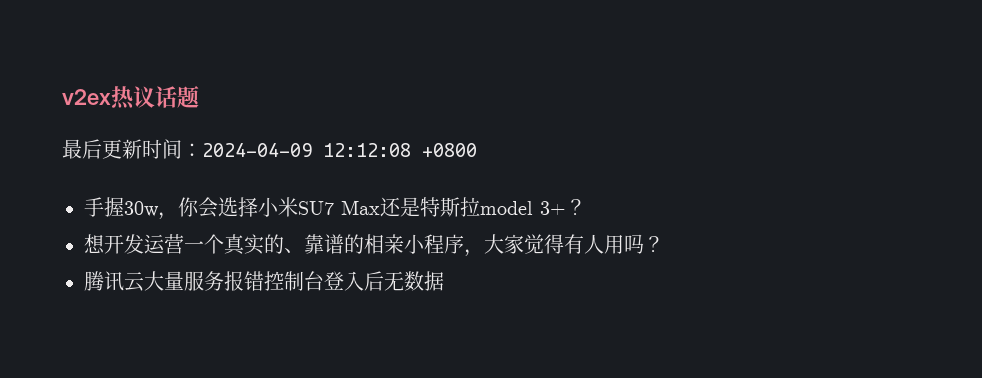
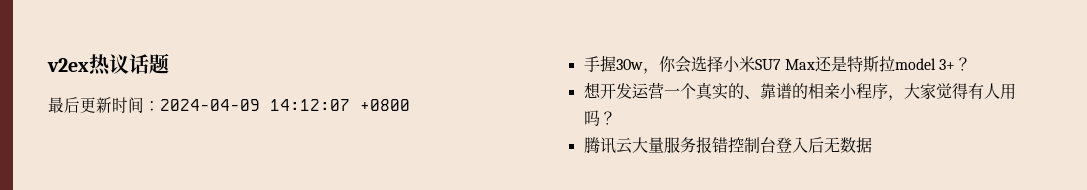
[323,143,411,157] 12:12:08 -> [270,99,350,111] 14:12:07

